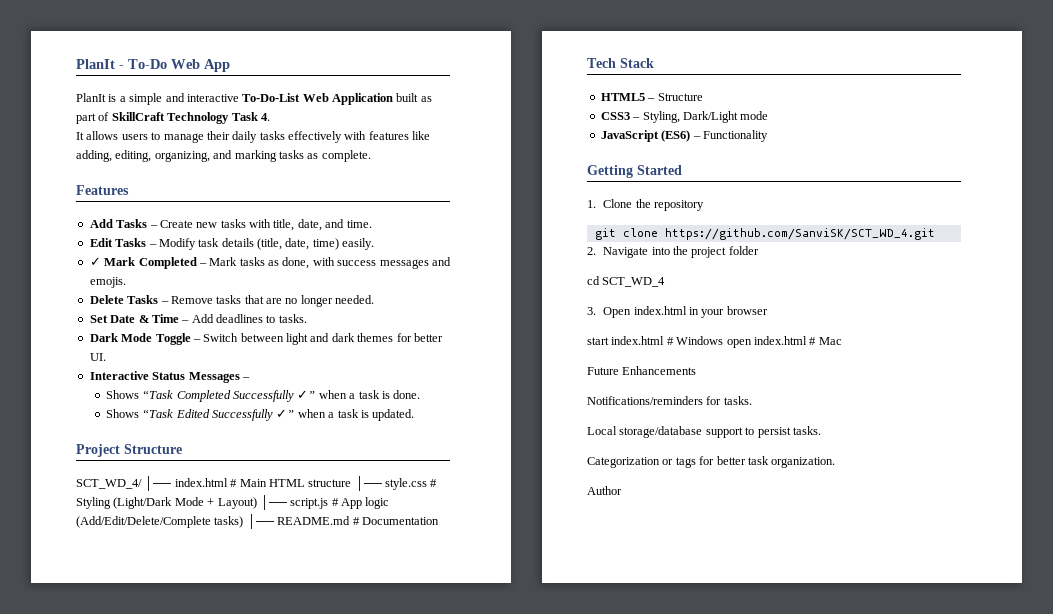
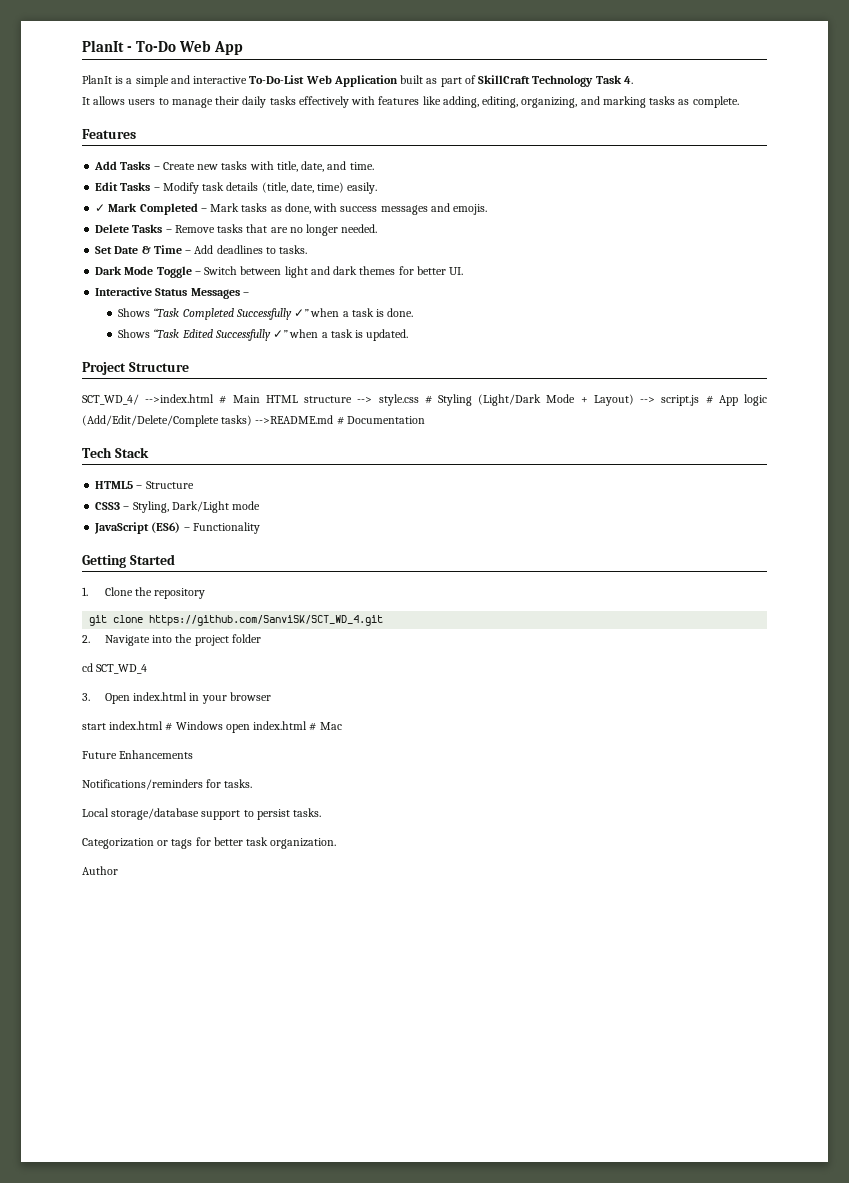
[144,476,228,491] │── index.html -> [145,394,215,403] -->index.html
[354,476,382,491] │── -> [357,397,373,403] -->
[259,495,287,510] │── -> [640,397,656,403] -->
[246,514,351,529] │── README.md -> [255,415,334,424] -->README.md

